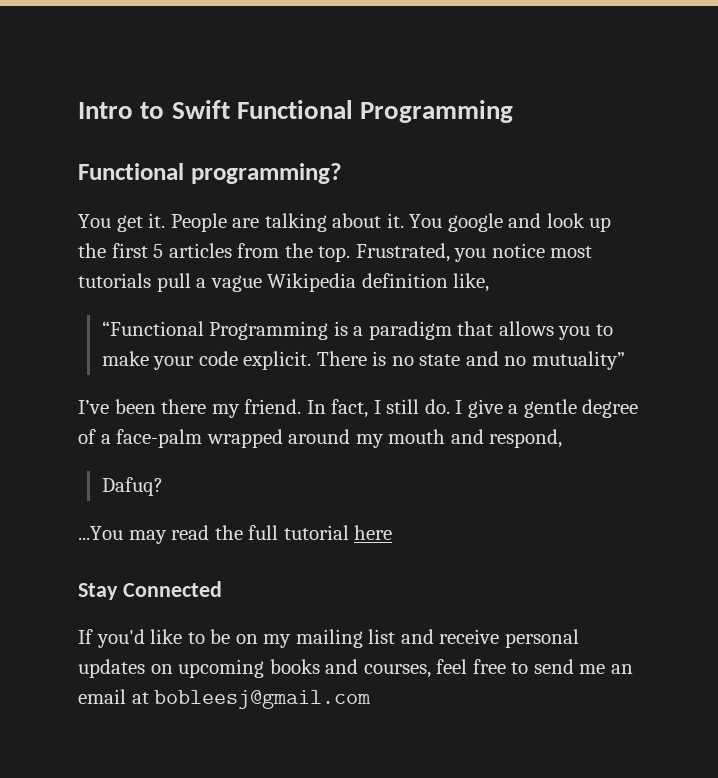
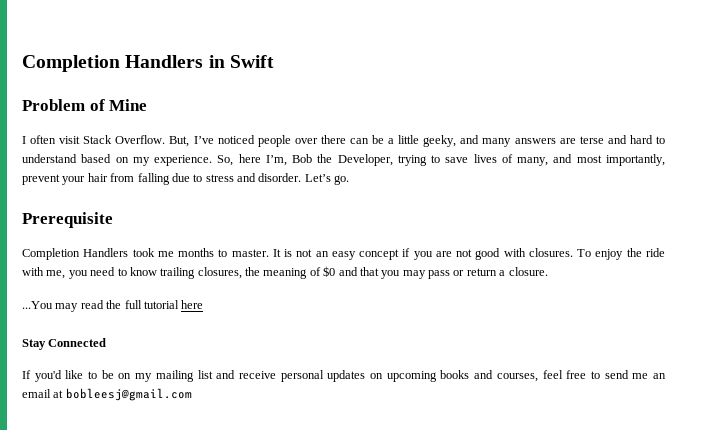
[78,100,514,123] [78,163,342,184] [78,213,612,232] [78,243,593,262] [78,273,490,292] [101,321,613,340] [101,351,625,370] [78,399,639,418] [78,429,563,448] [101,477,163,496] Intro to Swift Functional Programming // Functional programming? // You get it. People are talking about it. You google and look up the first 5 articles from the top. Frustrated, you notice most tutorials pull a vague Wikipedia definition like, // “Functional Programming is a paradigm that allows you to make your code explicit. There is no state and no mutuality” // I’ve been there my friend. In fact, I still do. I give a gentle degree of a face-palm wrapped around my mouth and respond, // Dafuq? -> [22,55,274,72] [22,99,148,111] [22,135,665,147] [22,154,665,166] [22,173,350,185] [22,212,113,228] [22,248,665,260] [22,266,548,279] Completion Handlers in Swift // Problem of Mine // I often visit Stack Overflow. But, I’ve noticed people over there can be a little geeky, and many answers are terse and hard to understand based on my experience. So, here I’m, Bob the Developer, trying to save lives of many, and most importantly, prevent your hair from falling due to stress and disorder. Let’s go. // Prerequisite // Completion Handlers took me months to master. It is not an easy concept if you are not good with closures. To enjoy the ride with me, you need to know trailing closures, the meaning of $0 and that you may pass or return a closure.

